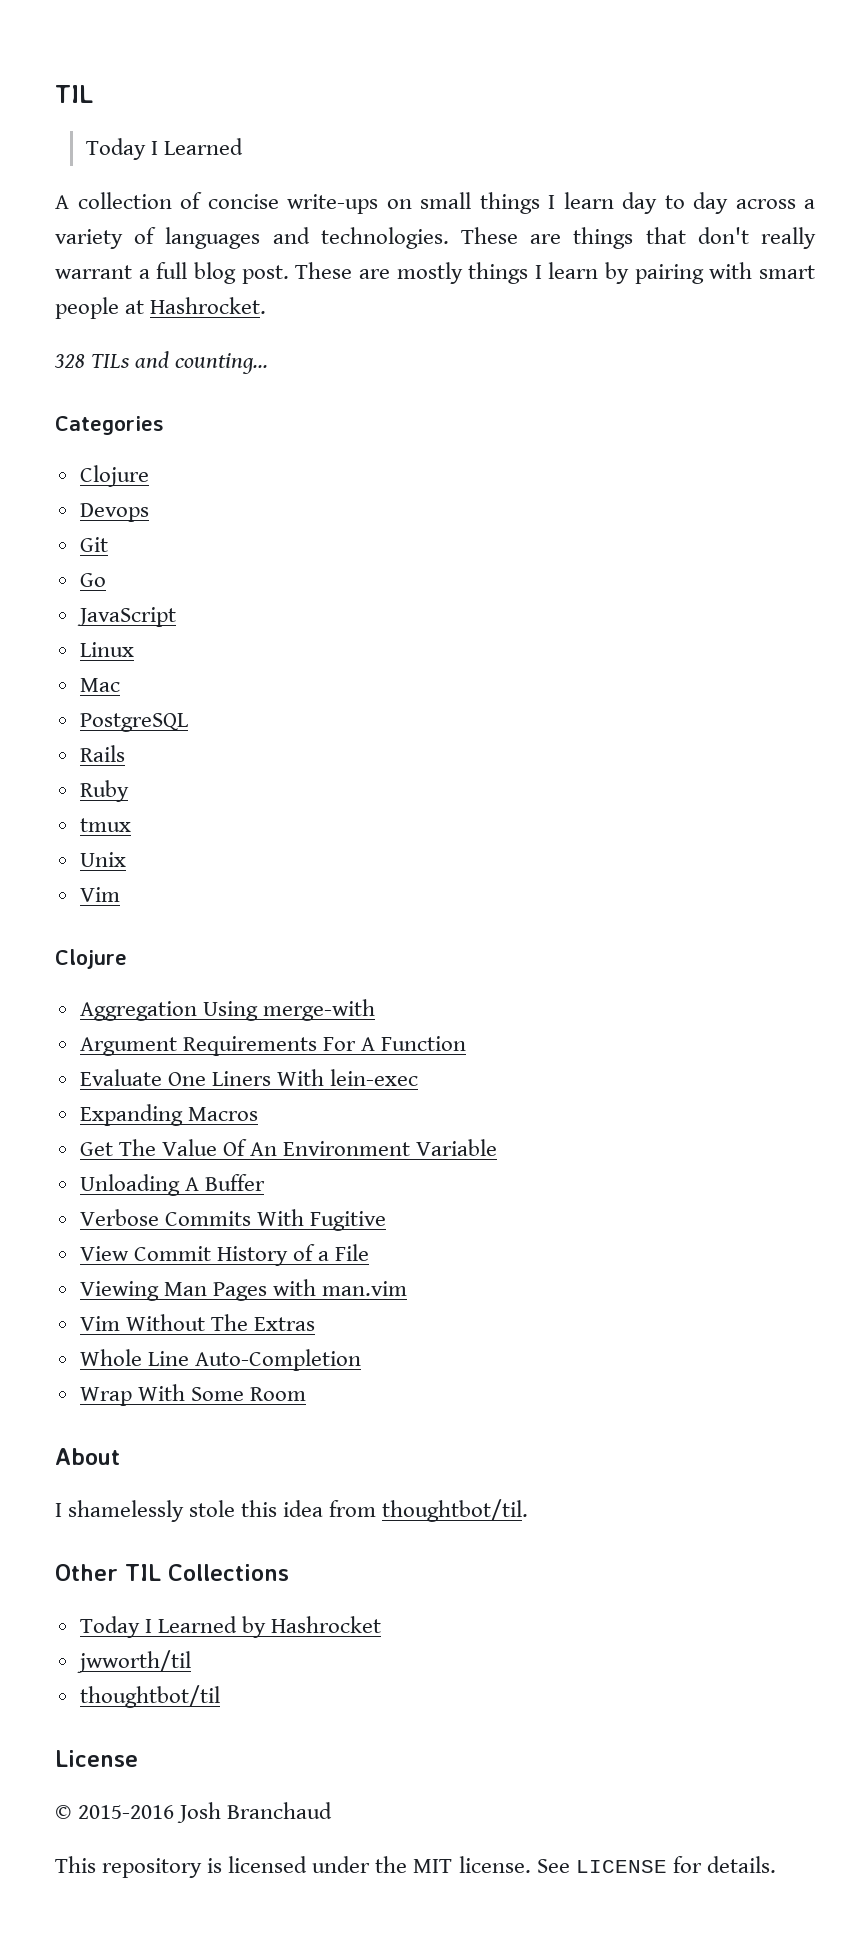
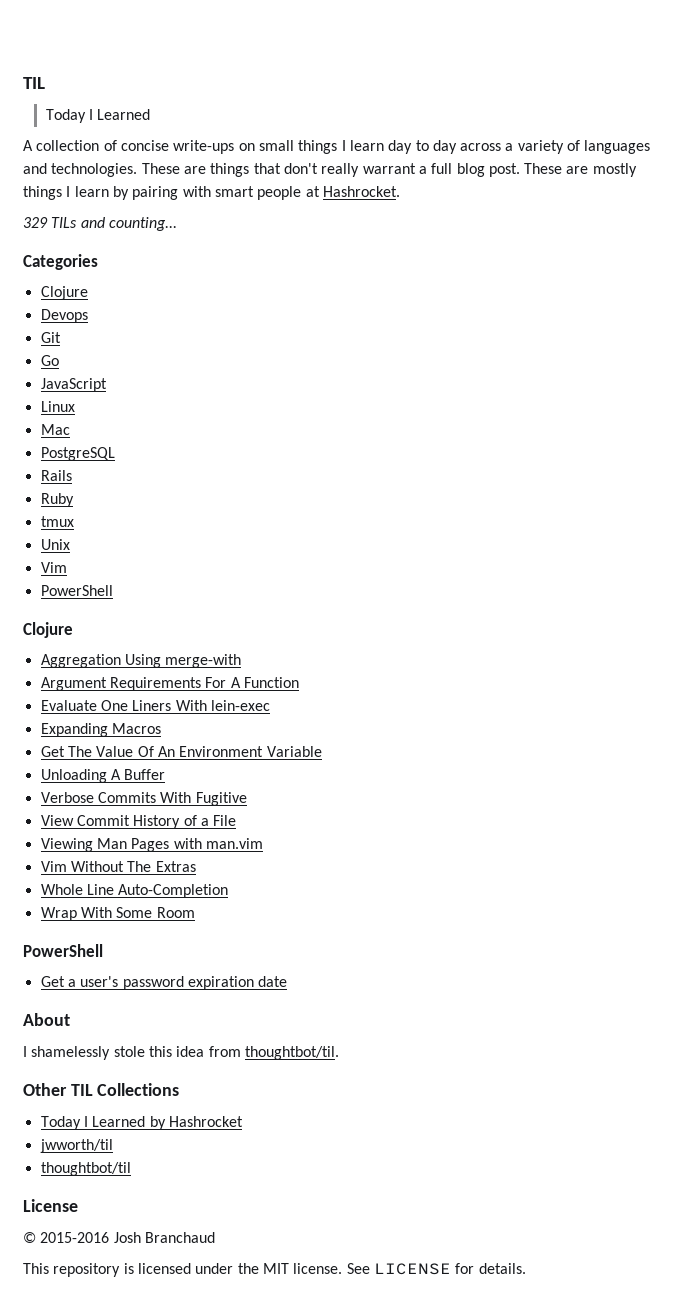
[54,354,85,368] 328 -> [23,217,48,228] 329
(120, 894) none -> [40,585,113,596] // PowerShell
(306, 1394) none -> [23,944,103,957] [40,976,288,990] // PowerShell // Get a user's password expiration date

